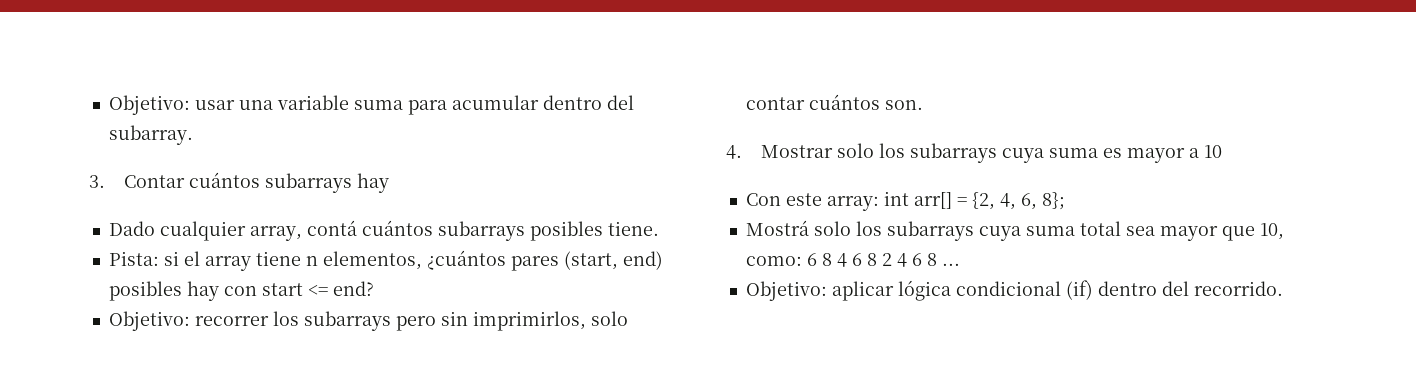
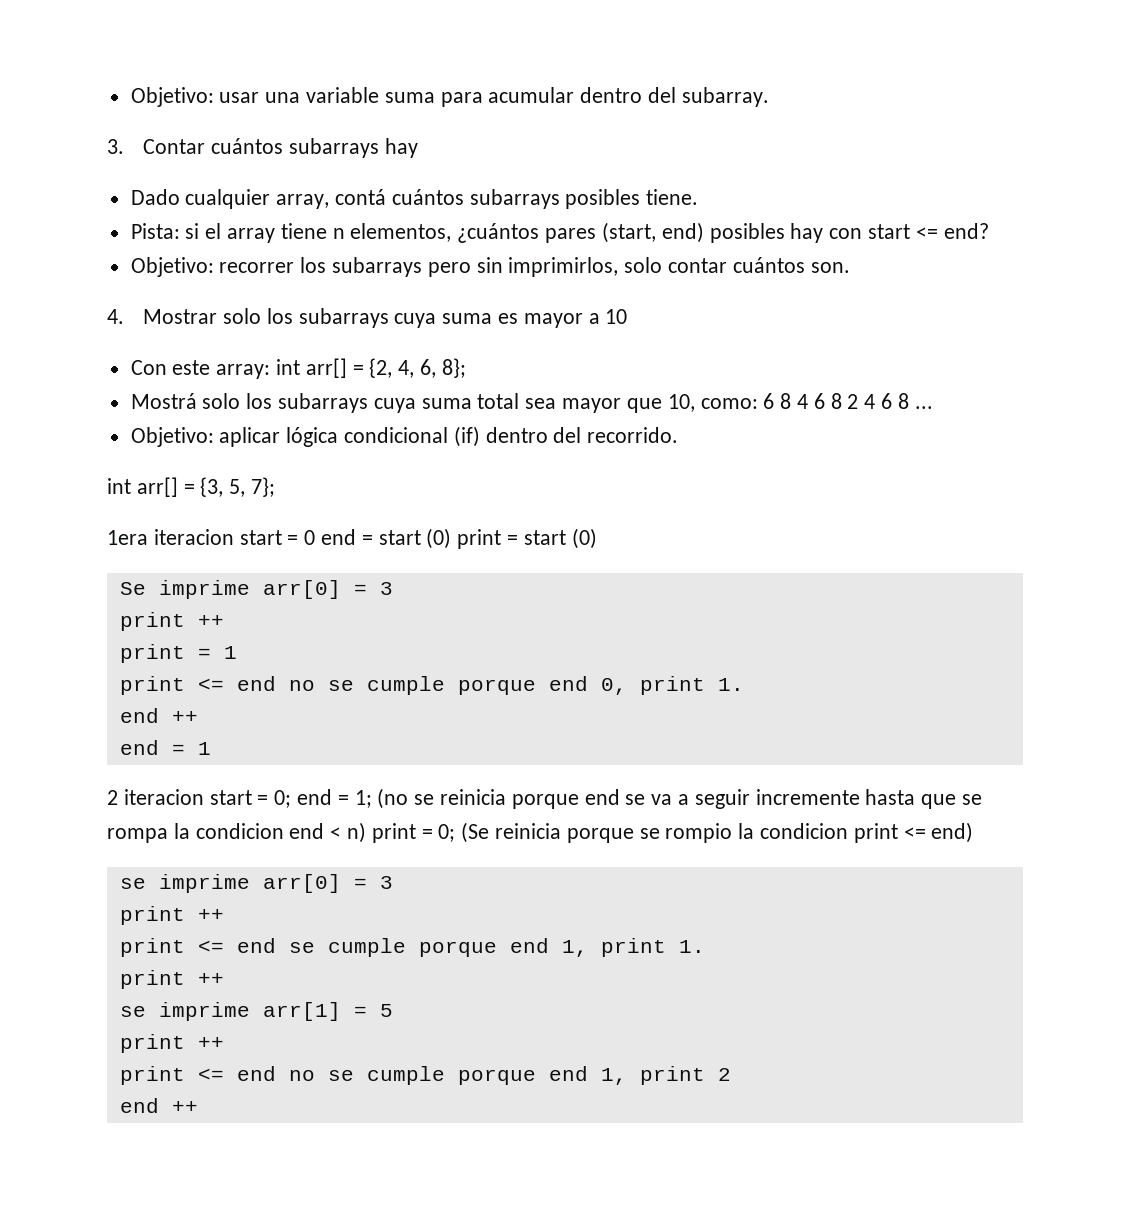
(1283, 288) none -> [107,477,276,497] [107,528,597,549] [119,580,393,599] [119,612,224,631] [119,644,237,663] [119,676,744,695] [119,708,198,723] [119,740,211,755] [107,788,983,809] [107,822,974,843] [119,874,393,893] [119,906,224,925] [119,938,705,957] [119,970,224,989] [119,1002,393,1021] [119,1034,224,1053] [119,1066,731,1085] [119,1098,198,1113] // int arr[] = {3, 5, 7}; // 1era iteracion start = 0 end = start (0) print = start (0) // Se imprime arr[0] = 3 // print ++ // print = 1 // print <= end no se cumple porque end 0, print 1. // end ++ // end = 1 // 2 iteracion start = 0; end = 1; (no se reinicia porque end se va a seguir incremente hasta que se rompa la condicion end < n) print = 0; (Se reinicia porque se rompio la condicion print <= end) // se imprime arr[0] = 3 // print ++ // print <= end se cumple porque end 1, print 1. // print ++ // se imprime arr[1] = 5 // print ++ // print <= end no se cumple porque end 1, print 2 // end ++

